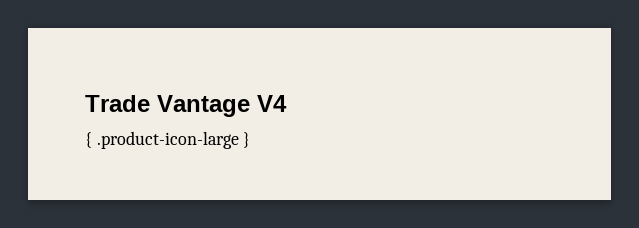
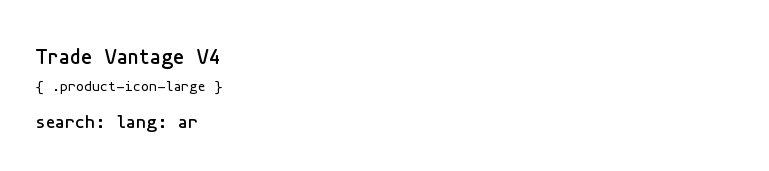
(251, 140) none -> [35,115,198,132] // search: lang: ar

